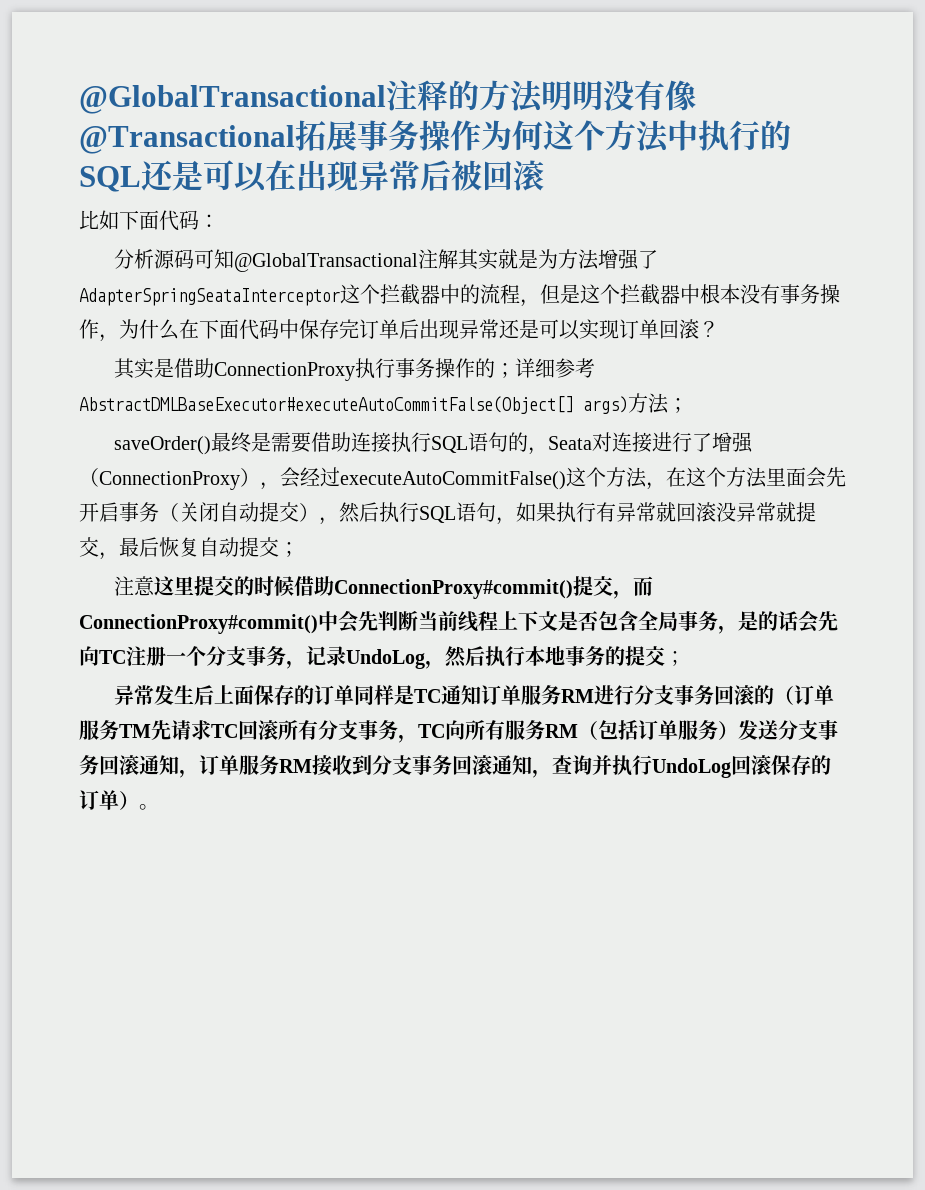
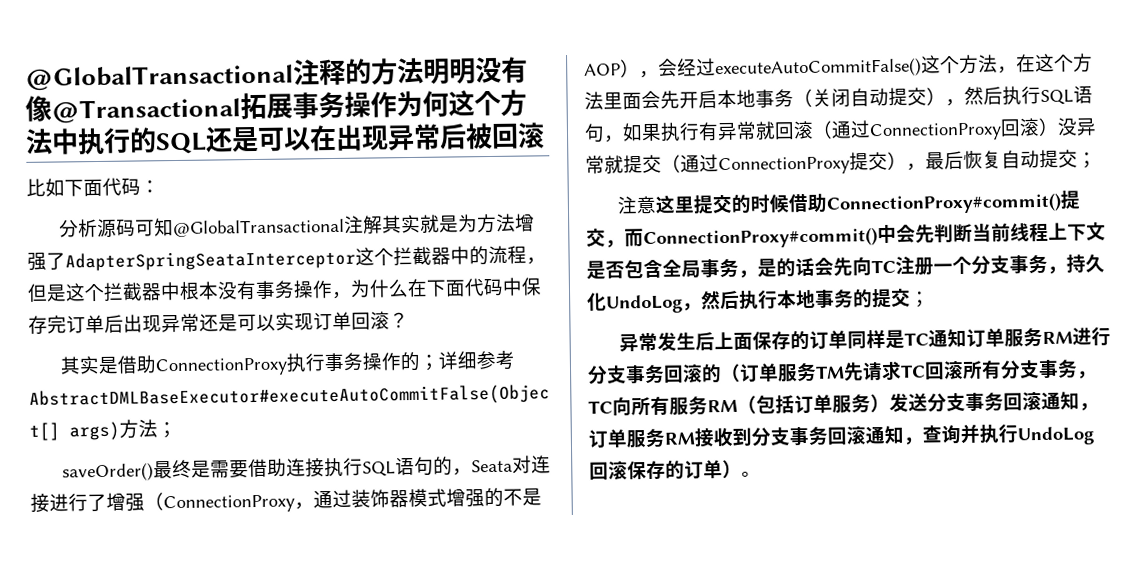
(240, 480) none -> [294,487,542,510] [584,63,621,76] ，通过装饰器模式增强的不是AOP
(119, 512) none -> [717,89,756,109] 本地
[716,502,816,522] [79,537,99,557] 没异常就提交 -> [812,117,1097,142] [585,151,907,176] （通过ConnectionProxy回滚）没异常就提交（通过ConnectionProxy提交）
[306,646,346,666] 记录 -> [1066,254,1105,274] [587,292,607,312] 持久化

